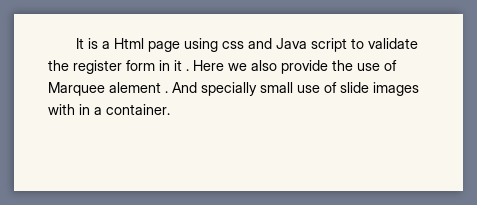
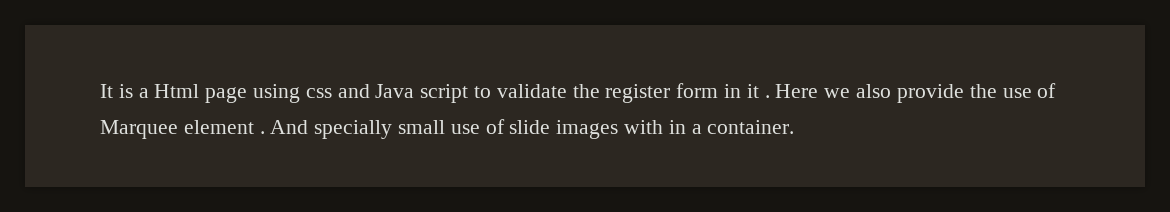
[109,82,161,93] alement -> [183,120,254,134] element

